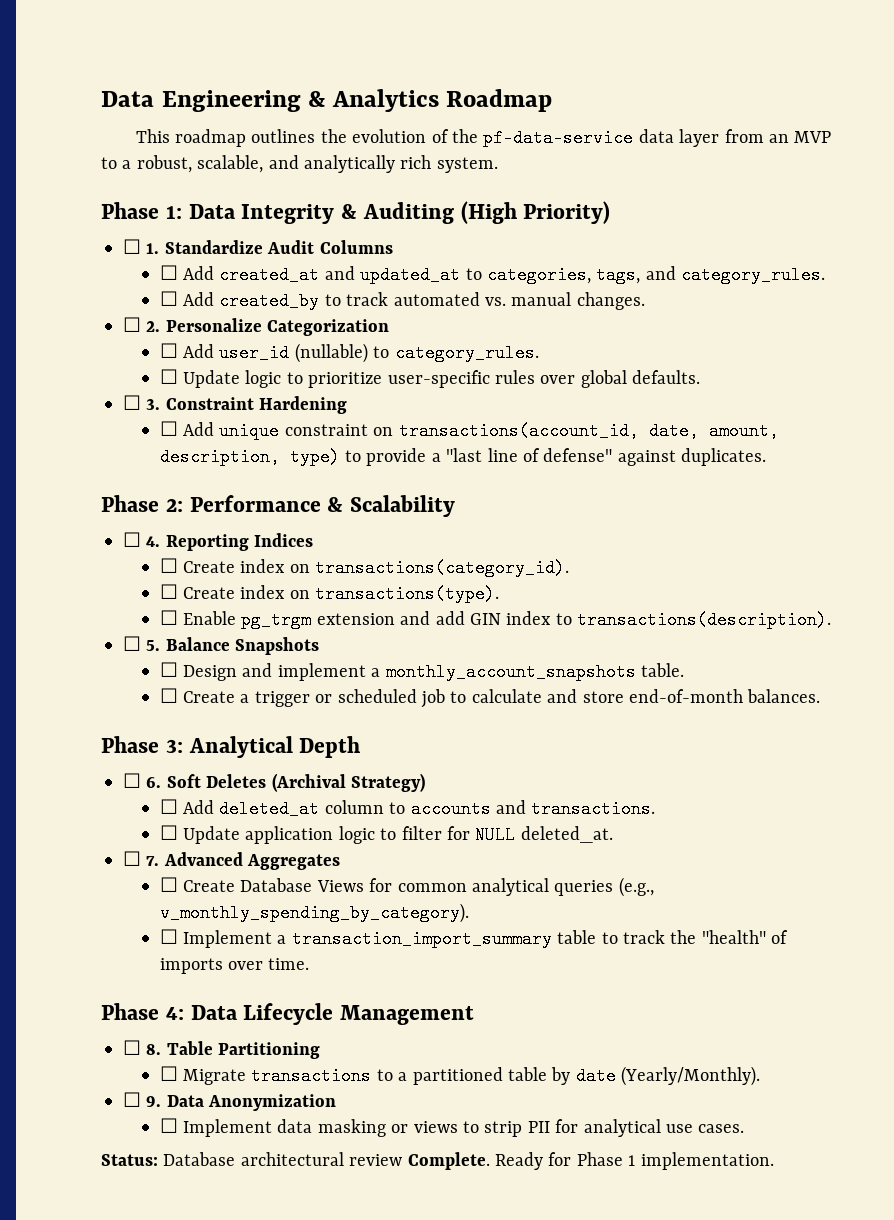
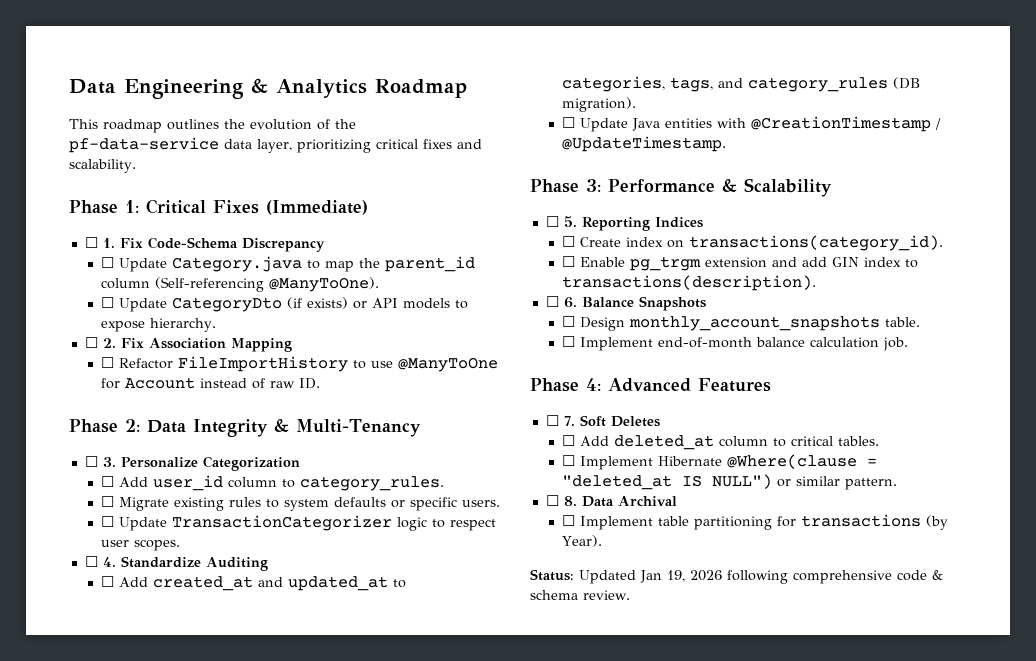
[679,129,832,147] [101,155,498,173] [101,201,611,224] [123,239,393,254] layer from an MVP to a robust, scalable, and analytically rich system. // Phase 1: Data Integrity & Auditing (High Priority) // ☐ 1. Standardize Audit Columns -> [257,139,482,153] [69,159,136,173] [69,199,368,215] [84,237,325,252] [101,256,476,272] [101,277,380,292] [101,297,469,312] [101,318,217,332] [84,337,292,352] [101,356,499,372] [101,377,321,389] [69,419,421,437] [84,456,300,471] [101,475,445,491] [101,496,501,511] [101,515,497,531] [101,539,181,551] [84,556,268,571] layer, prioritizing critical fixes and scalability. // Phase 1: Critical Fixes (Immediate) // ☐ 1. Fix Code-Schema Discrepancy // ☐ Update Category.java to map the parent_id column (Self-referencing @ManyToOne). // ☐ Update CategoryDto (if exists) or API models to expose hierarchy. // ☐ 2. Fix Association Mapping // ☐ Refactor FileImportHistory to use @ManyToOne for Account instead of raw ID. // Phase 2: Data Integrity & Multi-Tenancy // ☐ 3. Personalize Categorization // ☐ Add user_id column to category_rules. // ☐ Migrate existing rules to system defaults or specific users. // ☐ Update TransactionCategorizer logic to respect user scopes. // ☐ 4. Standardize Auditing
[681,266,826,284] [159,291,645,310] [123,317,390,336] [159,343,539,363] [159,369,701,388] [123,395,348,414] [159,421,779,440] [159,448,767,466] [101,495,183,512] category_rules. // ☐ Add created_by to track automated vs. manual changes. // ☐ 2. Personalize Categorization // ☐ Add user_id (nullable) to category_rules. // ☐ Update logic to prioritize user-specific rules over global defaults. // ☐ 3. Constraint Hardening // ☐ Add unique constraint on transactions(account_id, date, amount, description, type) to provide a "last line of defense" against duplicates. // Phase 2: -> [748,77,921,92] [562,97,637,112] [562,116,942,132] [562,136,727,152] [530,179,601,193] category_rules (DB migration). // ☐ Update Java entities with @CreationTimestamp / @UpdateTimestamp. // Phase 3:
[146,536,161,547] 4. -> [563,216,577,227] 5.
[159,584,500,603] // ☐ Create index on transactions(type). -> (944, 243) none
[146,640,161,651] 5. -> [563,297,577,308] 6.
[242,663,381,681] and implement a -> (626, 324) none
[183,689,821,708] [101,736,361,758] [123,773,162,788] Create a trigger or scheduled job to calculate and store end-of-month balances. // Phase 3: Analytical Depth // ☐ 6. -> [580,337,909,351] [530,378,771,392] [545,415,575,426] Implement end-of-month balance calculation job. // Phase 4: Advanced Features // ☐ 7.
[271,773,425,792] (Archival Strategy) -> (660, 421) none
[410,800,656,818] [159,825,613,844] [123,851,341,870] [159,877,654,897] [159,903,469,923] [159,929,789,948] [159,958,310,974] [101,1003,474,1025] [123,1040,321,1059] [159,1066,761,1086] [123,1092,337,1111] [159,1118,745,1137] [101,1152,774,1170] accounts and transactions. // ☐ Update application logic to filter for NULL deleted_at. // ☐ 7. Advanced Aggregates // ☐ Create Database Views for common analytical queries (e.g., v_monthly_spending_by_category). // ☐ Implement a transaction_import_summary table to track the "health" of imports over time. // Phase 4: Data Lifecycle Management // ☐ 8. Table Partitioning // ☐ Migrate transactions to a partitioned table by date (Yearly/Monthly). // ☐ 9. Data Anonymization // ☐ Implement data masking or views to strip PII for analytical use cases. // Status: Database architectural review Complete. Ready for Phase 1 implementation. -> [791,436,880,446] [562,454,878,470] [562,474,898,490] [545,495,677,507] [562,514,949,530] [562,535,603,547] [530,569,943,584] [530,590,630,600] critical tables. // ☐ Implement Hibernate @Where(clause = "deleted_at IS NULL") or similar pattern. // ☐ 8. Data Archival // ☐ Implement table partitioning for transactions (by Year). // Status: Updated Jan 19, 2026 following comprehensive code & schema review.

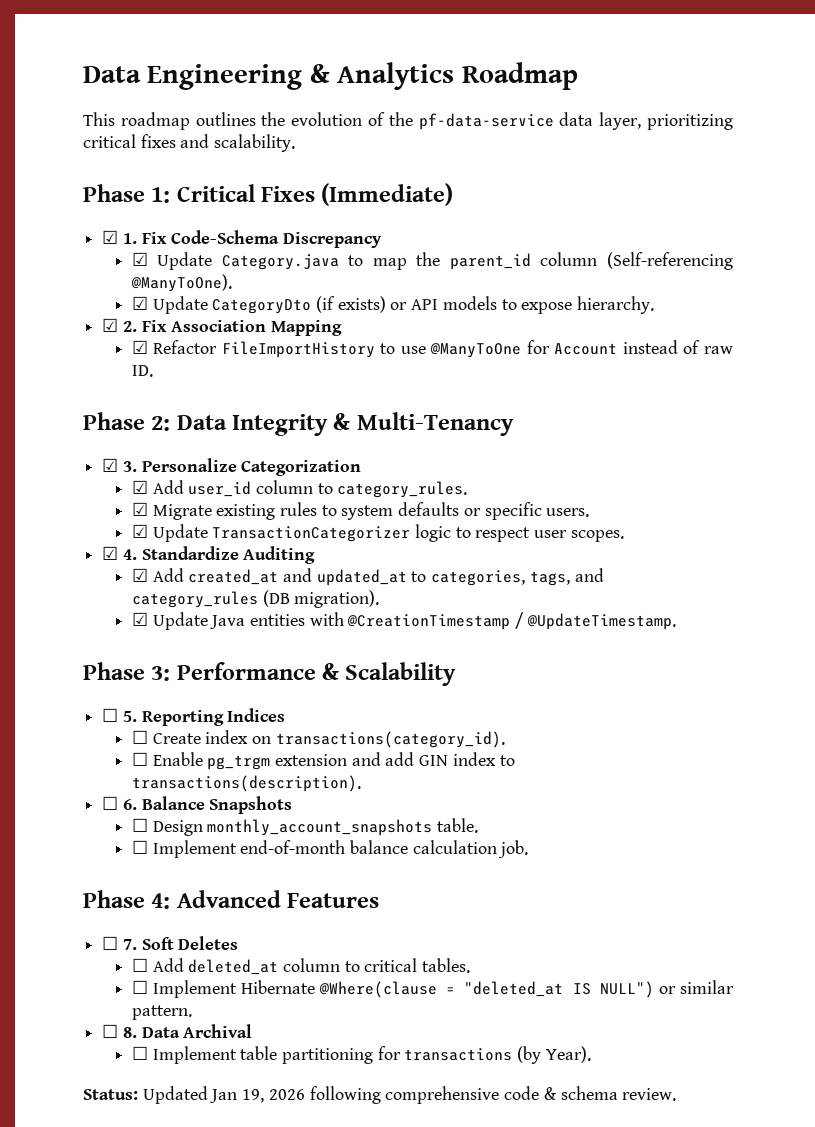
[84,237,98,248] ☐ -> [102,230,119,244] ☑
[101,257,115,268] ☐ -> [131,252,148,266] ☑
[101,297,115,308] ☐ -> [131,296,148,310] ☑
[84,337,98,348] ☐ -> [102,318,119,332] ☑
[101,357,115,368] ☐ -> [131,340,148,354] ☑
[84,456,98,467] ☐ -> [102,458,119,472] ☑
[101,476,115,487] ☐ -> [131,480,148,494] ☑
[101,496,115,507] ☐ -> [131,502,148,516] ☑
[101,516,115,527] ☐ -> [131,524,148,538] ☑
[84,556,98,567] ☐ -> [102,546,119,560] ☑
[101,576,115,587] ☐ -> [131,568,148,582] ☑
[562,117,576,128] ☐ -> [131,612,148,626] ☑

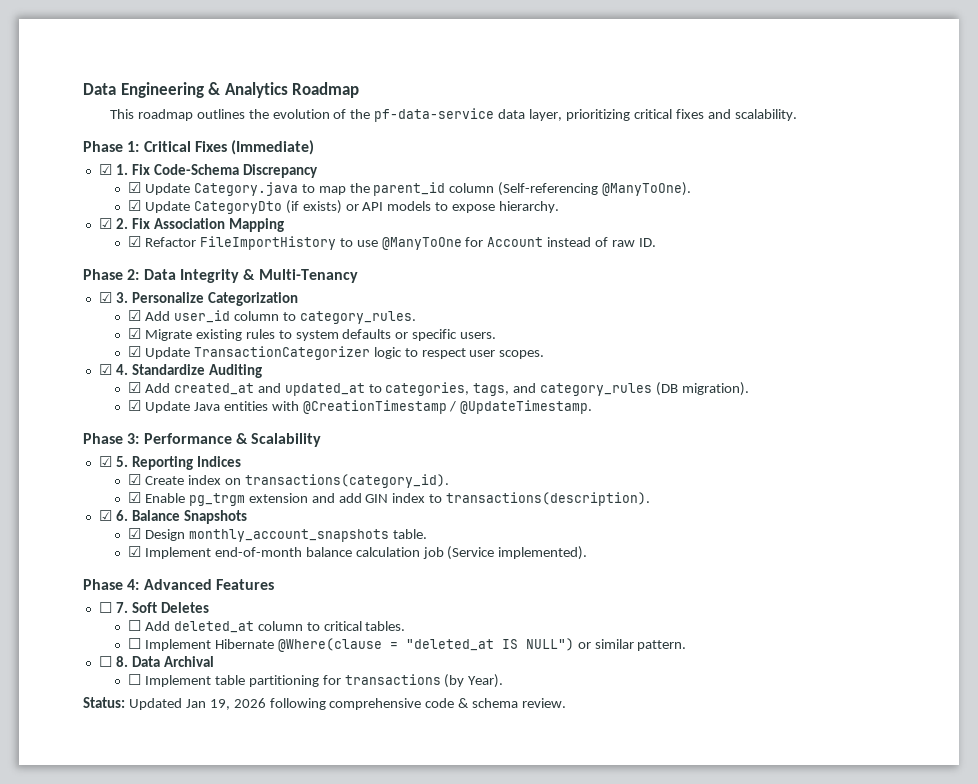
[102,708,119,722] ☐ -> [98,456,112,467] ☑
[131,730,148,744] ☐ -> [127,474,141,485] ☑
[131,752,148,766] ☐ -> [127,492,141,503] ☑
[102,796,119,810] ☐ -> [98,510,112,521] ☑
[131,818,148,832] ☐ -> [127,528,141,539] ☑
[131,840,148,854] ☐ -> [127,546,141,557] ☑
[498,840,529,858] job. -> [422,546,588,560] job (Service implemented).

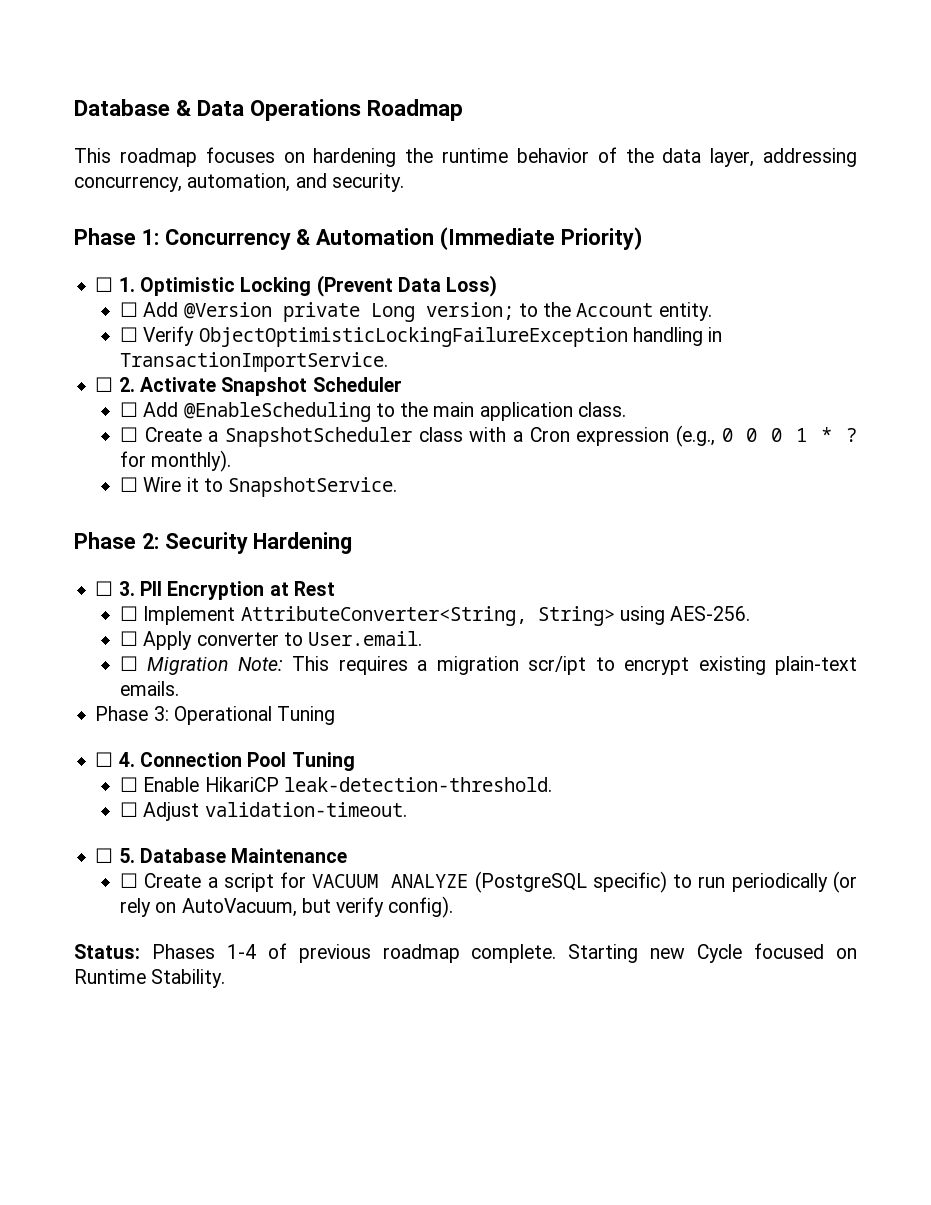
[83,82,288,98] Data Engineering & Analytics -> [74,99,362,121] Database & Data Operations
[196,109,330,119] outlines the evolution -> [205,147,589,167] focuses on hardening the runtime behavior
[374,108,495,122] pf-data-service -> (654, 155) none
[566,109,797,121] [83,140,315,155] [98,164,318,178] [127,182,692,196] [127,200,560,214] [98,218,284,232] [127,236,656,250] [83,269,358,283] [98,292,298,306] [127,310,416,324] [127,328,497,341] [127,346,545,360] [98,364,262,378] [127,382,749,396] [127,400,593,414] [83,433,322,447] [98,456,241,470] [127,474,449,488] [127,492,651,506] [98,510,247,524] [127,528,427,542] [127,546,588,560] [83,579,274,590] [98,602,209,613] [127,620,406,633] [127,638,687,652] [98,656,214,667] [127,674,504,688] [83,697,567,710] prioritizing critical fixes and scalability. // Phase 1: Critical Fixes (Immediate) // ☑ 1. Fix Code-Schema Discrepancy // ☑ Update Category.java to map the parent_id column (Self-referencing @ManyToOne). // ☑ Update CategoryDto (if exists) or API models to expose hierarchy. // ☑ 2. Fix Association Mapping // ☑ Refactor FileImportHistory to use @ManyToOne for Account instead of raw ID. // Phase 2: Data Integrity & Multi-Tenancy // ☑ 3. Personalize Categorization // ☑ Add user_id column to category_rules. // ☑ Migrate existing rules to system defaults or specific users. // ☑ Update TransactionCategorizer logic to respect user scopes. // ☑ 4. Standardize Auditing // ☑ Add created_at and updated_at to categories, tags, and category_rules (DB migration). // ☑ Update Java entities with @CreationTimestamp / @UpdateTimestamp. // Phase 3: Performance & Scalability // ☑ 5. Reporting Indices // ☑ Create index on transactions(category_id). // ☑ Enable pg_trgm extension and add GIN index to transactions(description). // ☑ 6. Balance Snapshots // ☑ Design monthly_account_snapshots table. // ☑ Implement end-of-month balance calculation job (Service implemented). // Phase 4: Advanced Features // ☐ 7. Soft Deletes // ☐ Add deleted_at column to critical tables. // ☐ Implement Hibernate @Where(clause = "deleted_at IS NULL") or similar pattern. // ☐ 8. Data Archival // ☐ Implement table partitioning for transactions (by Year). // Status: Updated Jan 19, 2026 following comprehensive code & schema review. -> [763,148,858,167] [74,173,404,192] [74,227,642,250] [95,275,498,297] [119,302,712,322] [119,326,723,347] [119,352,388,372] [95,377,402,396] [119,402,626,422] [119,425,858,447] [119,450,232,472] [119,477,398,497] [74,532,353,554] [95,581,335,600] [119,606,751,626] [119,631,423,650] [119,656,857,675] [119,681,179,696] [95,706,336,725] [95,752,355,771] [119,777,552,792] [119,802,407,821] [95,848,348,863] [119,871,857,893] [119,896,454,918] [74,943,857,963] [74,969,226,988] addressing concurrency, automation, and security. // Phase 1: Concurrency & Automation (Immediate Priority) // ☐ 1. Optimistic Locking (Prevent Data Loss) // ☐ Add @Version private Long version; to the Account entity. // ☐ Verify ObjectOptimisticLockingFailureException handling in TransactionImportService. // ☐ 2. Activate Snapshot Scheduler // ☐ Add @EnableScheduling to the main application class. // ☐ Create a SnapshotScheduler class with a Cron expression (e.g., 0 0 0 1 * ? for monthly). // ☐ Wire it to SnapshotService. // Phase 2: Security Hardening // ☐ 3. PII Encryption at Rest // ☐ Implement AttributeConverter<String, String> using AES-256. // ☐ Apply converter to User.email. // ☐ Migration Note: This requires a migration scr/ipt to encrypt existing plain-text emails. // Phase 3: Operational Tuning // ☐ 4. Connection Pool Tuning // ☐ Enable HikariCP leak-detection-threshold. // ☐ Adjust validation-timeout. // ☐ 5. Database Maintenance // ☐ Create a script for VACUUM ANALYZE (PostgreSQL specific) to run periodically (or rely on AutoVacuum, but verify config). // Status: Phases 1-4 of previous roadmap complete. Starting new Cycle focused on Runtime Stability.

